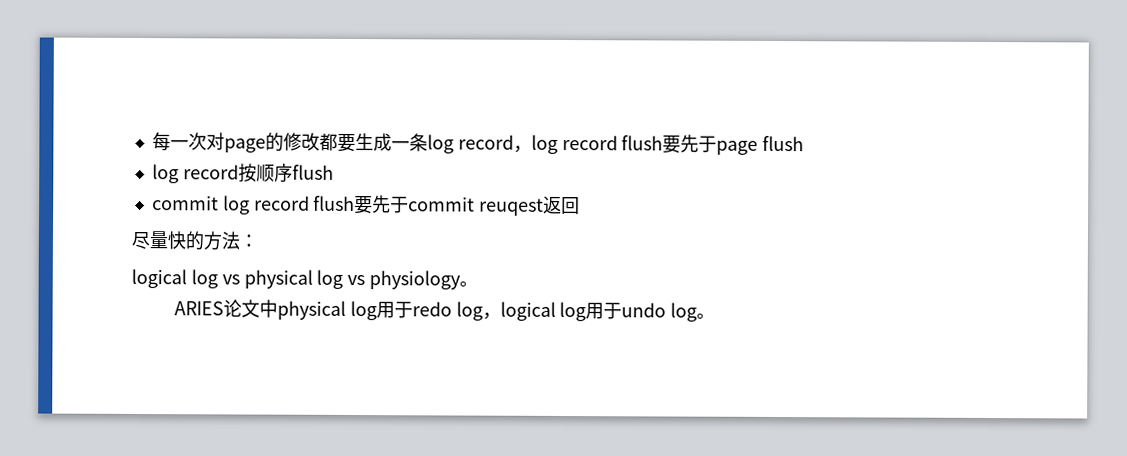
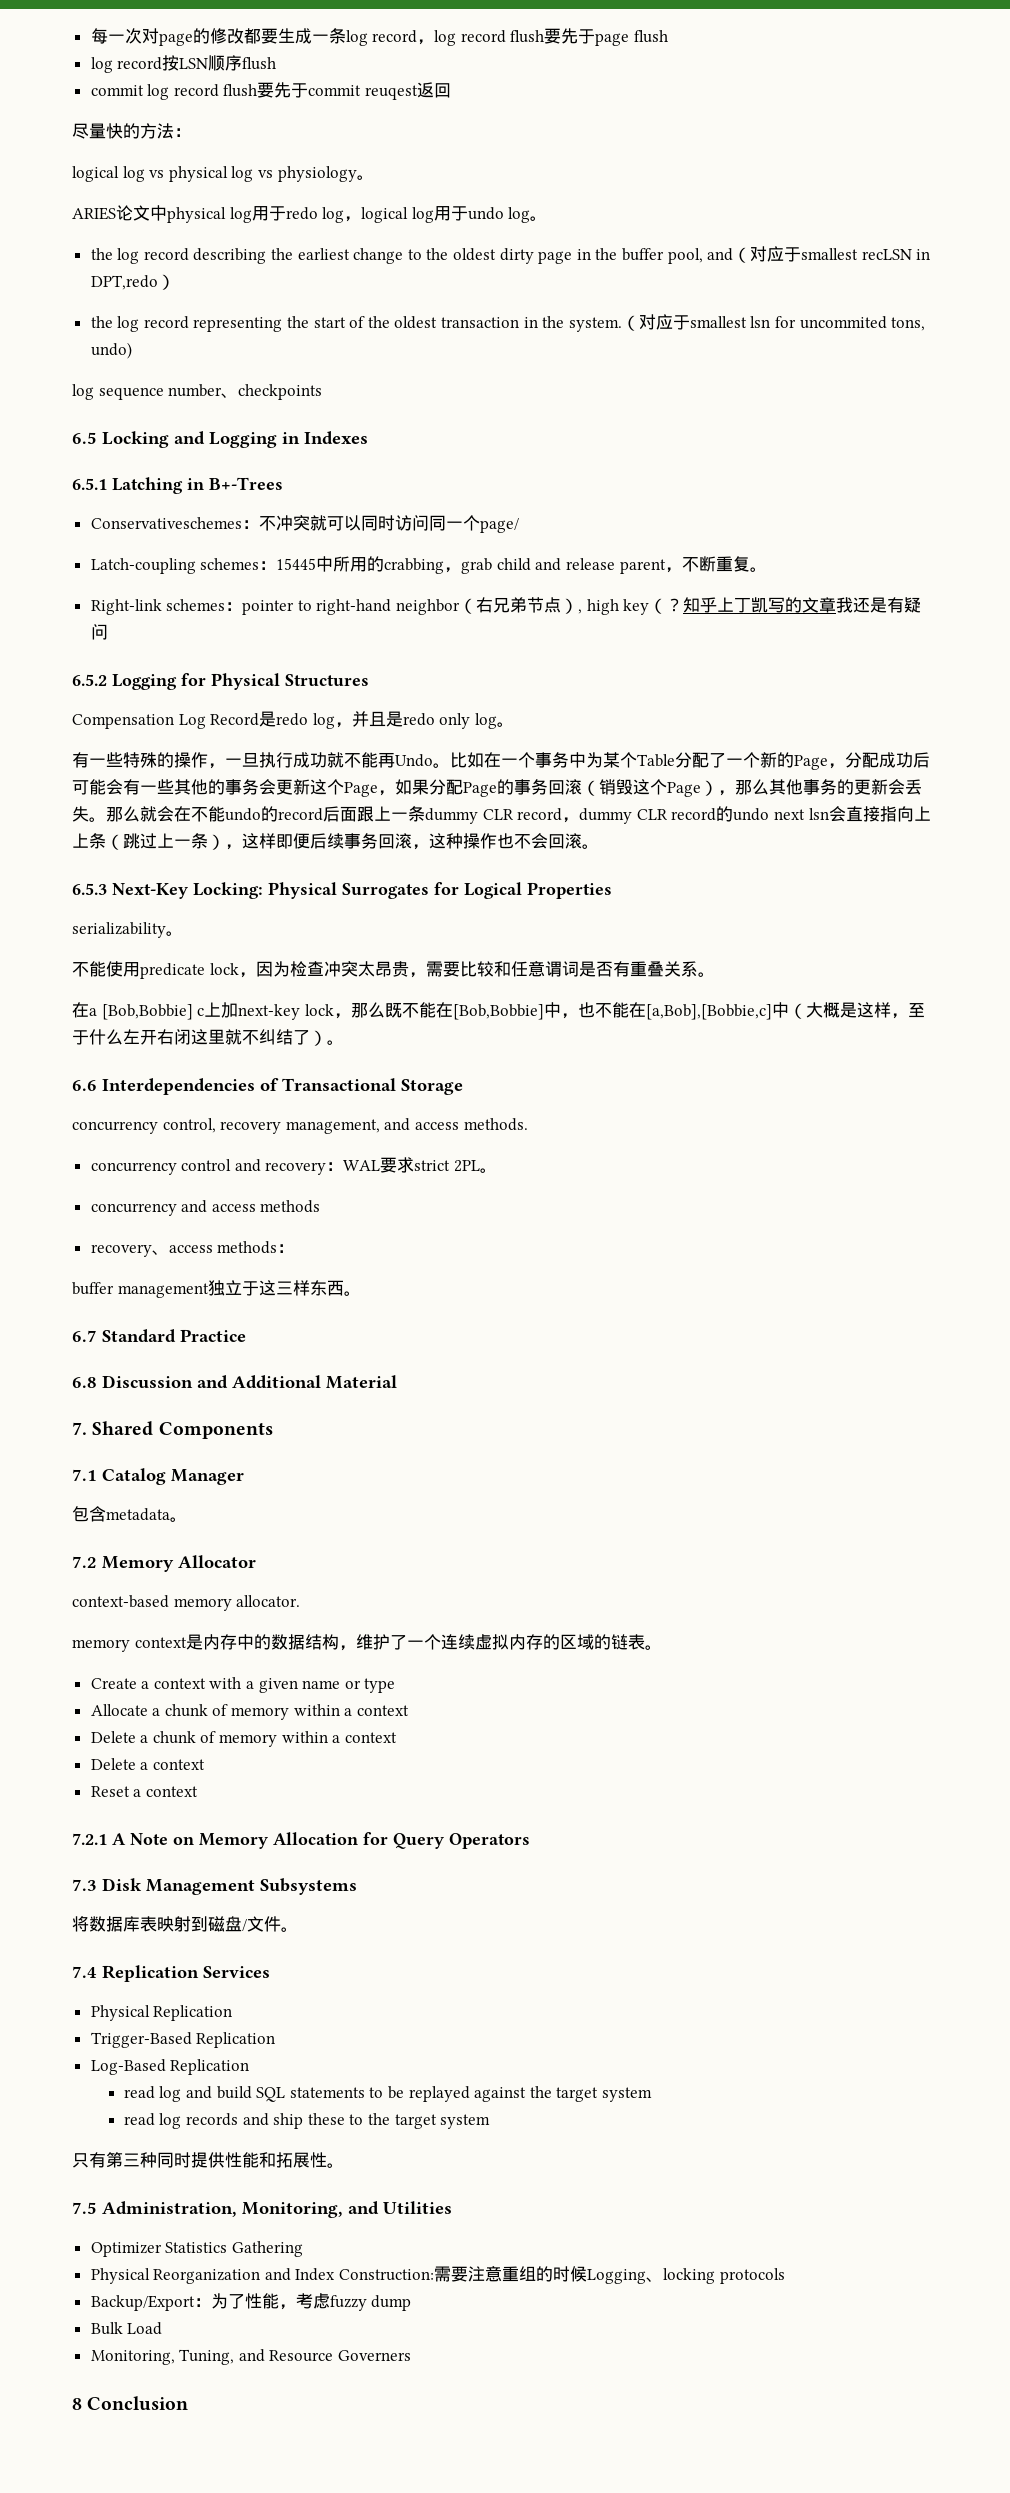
(257, 173) none -> [179,58,209,69] LSN
(716, 316) none -> [90,246,931,264] [90,274,175,290] [90,314,926,332] [90,342,132,359] [72,384,323,400] [72,431,368,448] [72,477,283,494] [90,515,519,533] [90,556,767,574] [90,597,922,615] [90,624,108,640] [72,673,369,690] [72,711,514,729] [72,752,930,770] [72,779,922,797] [72,806,931,824] [72,833,599,850] [72,882,612,899] [72,922,183,938] [72,961,715,979] [72,1002,925,1020] [72,1029,344,1046] [72,1078,463,1095] [72,1118,528,1134] [90,1157,498,1175] [90,1200,321,1216] [90,1241,295,1257] [72,1280,361,1298] [72,1329,246,1343] [72,1375,397,1389] [72,1421,273,1439] [72,1468,244,1485] [72,1506,187,1522] [72,1555,256,1572] [72,1595,301,1611] [72,1634,662,1652] [90,1677,396,1693] [90,1704,409,1720] [90,1731,397,1747] [90,1758,205,1770] [90,1786,198,1797] [72,1832,530,1849] [72,1878,357,1895] [72,1916,298,1932] [72,1965,270,1982] [90,2005,233,2021] [90,2032,276,2048] [90,2059,250,2075] [123,2086,652,2102] [123,2113,491,2129] [72,2152,344,2168] [72,2201,452,2218] [90,2241,303,2257] [90,2266,785,2284] [90,2293,412,2311] [90,2322,163,2335] [90,2349,412,2365] [72,2396,189,2411] // the log record describing the earliest change to the oldest dirty page in the buffer pool, and（对应于smallest recLSN in DPT,redo） // the log record representing the start of the oldest transaction in the system.（对应于smallest lsn for uncommited tons, undo) // log sequence number、checkpoints // 6.5 Locking and Logging in Indexes // 6.5.1 Latching in B+-Trees // Conservativeschemes：不冲突就可以同时访问同一个page/ // Latch-coupling schemes：15445中所用的crabbing，grab child and release parent，不断重复。 // Right-link schemes：pointer to right-hand neighbor（右兄弟节点）, high key（？知乎上丁凯写的文章我还是有疑问 // 6.5.2 Logging for Physical Structures // Compensation Log Record是redo log，并且是redo only log。 // 有一些特殊的操作，一旦执行成功就不能再Undo。比如在一个事务中为某个Table分配了一个新的Page，分配成功后可能会有一些其他的事务会更新这个Page，如果分配Page的事务回滚（销毁这个Page），那么其他事务的更新会丢失。那么就会在不能undo的record后面跟上一条dummy CLR record，dummy CLR record的undo next lsn会直接指向上上条（跳过上一条），这样即便后续事务回滚，这种操作也不会回滚。 // 6.5.3 Next-Key Locking: Physical Surrogates for Logical Properties // serializability。 // 不能使用predicate lock，因为检查冲突太昂贵，需要比较和任意谓词是否有重叠关系。 // 在a [Bob,Bobbie] c上加next-key lock，那么既不能在[Bob,Bobbie]中，也不能在[a,Bob],[Bobbie,c]中（大概是这样，至于什么左开右闭这里就不纠结了）。 // 6.6 Interdependencies of Transactional Storage // concurrency control, recovery management, and access methods. // concurrency control and recovery：WAL要求strict 2PL。 // concurrency and access methods // recovery、access methods： // buffer management独立于这三样东西。 // 6.7 Standard Practice // 6.8 Discussion and Additional Material // 7. Shared Components // 7.1 Catalog Manager // 包含metadata。 // 7.2 Memory Allocator // context-based memory allocator. // memory context是内存中的数据结构，维护了一个连续虚拟内存的区域的链表。 // Create a context with a given name or type // Allocate a chunk of memory within a context // Delete a chunk of memory within a context // Delete a context // Reset a context // 7.2.1 A Note on Memory Allocation for Query Operators // 7.3 Disk Management Subsystems // 将数据库表映射到磁盘/文件。 // 7.4 Replication Services // Physical Replication // Trigger-Based Replication // Log-Based Replication // read log and build SQL statements to be replayed against the target system // read log records and ship these to the target system // 只有第三种同时提供性能和拓展性。 // 7.5 Administration, Monitoring, and Utilities // Optimizer Statistics Gathering // Physical Reorganization and Index Construction:需要注意重组的时候Logging、locking protocols // Backup/Export：为了性能，考虑fuzzy dump // Bulk Load // Monitoring, Tuning, and Resource Governers // 8 Conclusion

